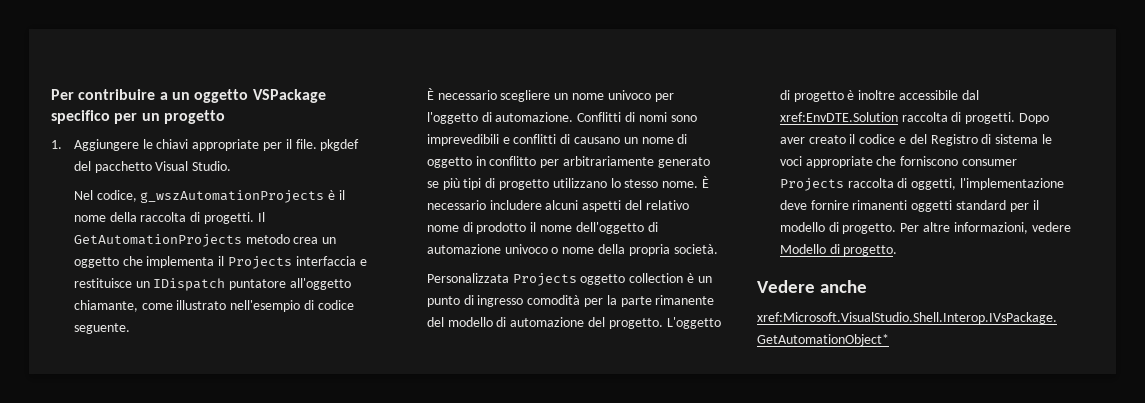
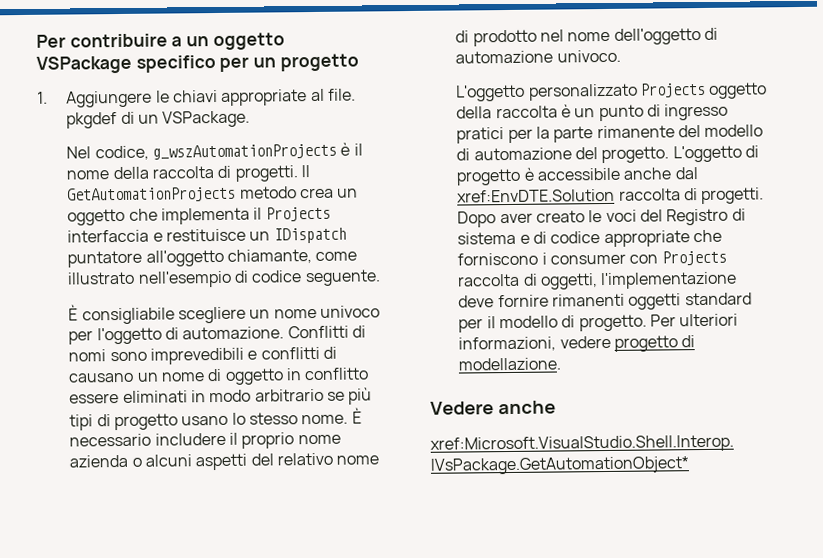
[263,139,360,151] [73,161,232,173] per il file. pkgdef del pacchetto Visual Studio. -> [310,88,356,102] [66,110,251,129] al file. pkgdef di un VSPackage.
[437,90,497,100] necessario -> [81,307,175,325] consigliabile
[540,156,710,168] per arbitrariamente generato -> [69,388,324,404] essere eliminati in modo arbitrario
[552,178,607,188] utilizzano -> [181,415,229,426] usano
(542, 205) none -> [229,432,341,449] [69,454,142,468] il proprio nome azienda o
[530,222,537,232] il -> [540,29,565,42] nel
[504,244,718,256] [426,273,684,286] univoco o nome della propria società. // Personalizzata Projects oggetto collection -> [556,49,621,63] [456,82,768,102] [456,105,558,119] univoco. // L'oggetto personalizzato Projects oggetto della raccolta
[527,295,581,305] comodità -> [456,127,505,144] pratici
[858,90,959,100] inoltre accessibile -> [537,167,672,181] accessibile anche
[849,134,907,144] il codice e -> [588,209,637,223] le voci
[1041,134,1052,144] [779,156,1018,168] le voci appropriate che forniscono consumer -> [519,229,722,248] [457,252,659,266] e di codice appropriate che forniscono i consumer con
[923,222,951,232] altre -> [679,313,739,327] ulteriori
[779,244,898,256] Modello di progetto. -> [614,335,696,352] [458,357,562,371] progetto di modellazione.

